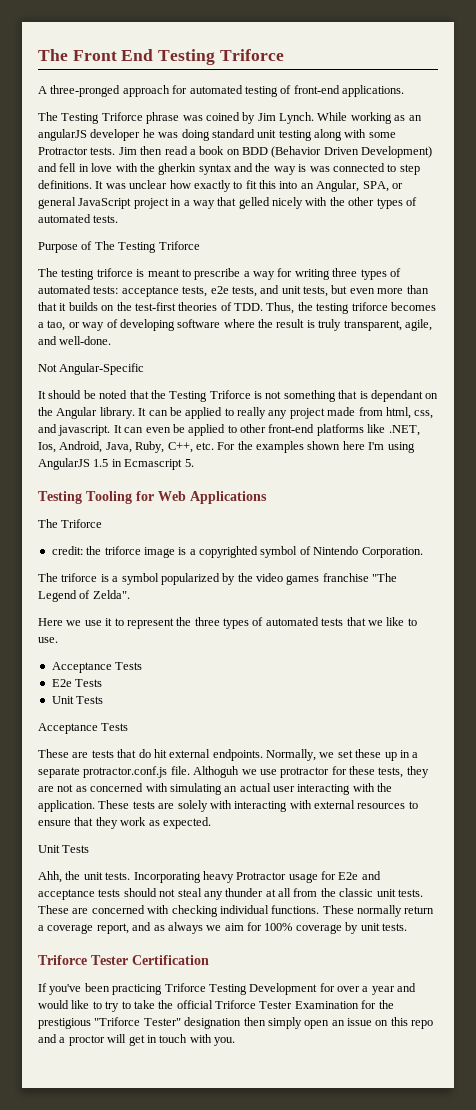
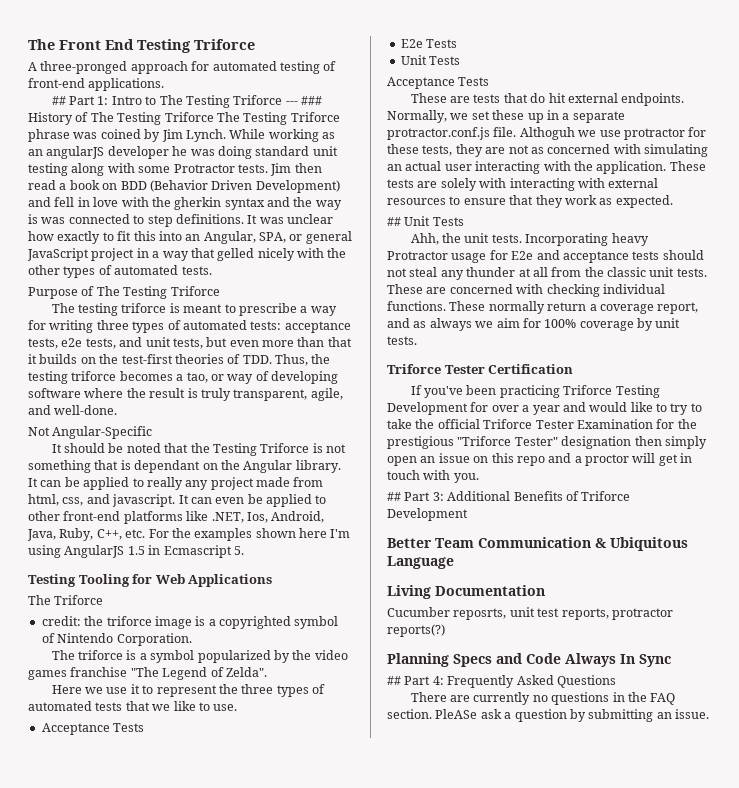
(404, 91) none -> [51,95,323,108] [28,112,214,125] ## Part 1: Intro to The Testing Triforce --- ### History of The Testing Triforce
(211, 823) none -> [387,217,401,226] ##
(235, 1041) none -> [387,491,631,501] [387,508,468,521] [387,537,688,551] [387,556,454,569] [387,585,545,599] [387,607,673,620] [387,624,445,637] [387,653,671,667] [387,675,616,688] [410,692,676,705] [387,709,709,722] // ## Part 3: Additional Benefits of Triforce Development // Better Team Communication & Ubiquitous Language // Living Documentation // Cucumber reposrts, unit test reports, protractor reports(?) // Planning Specs and Code Always In Sync // ## Part 4: Frequently Asked Questions // There are currently no questions in the FAQ section. PleASe ask a question by submitting an issue.

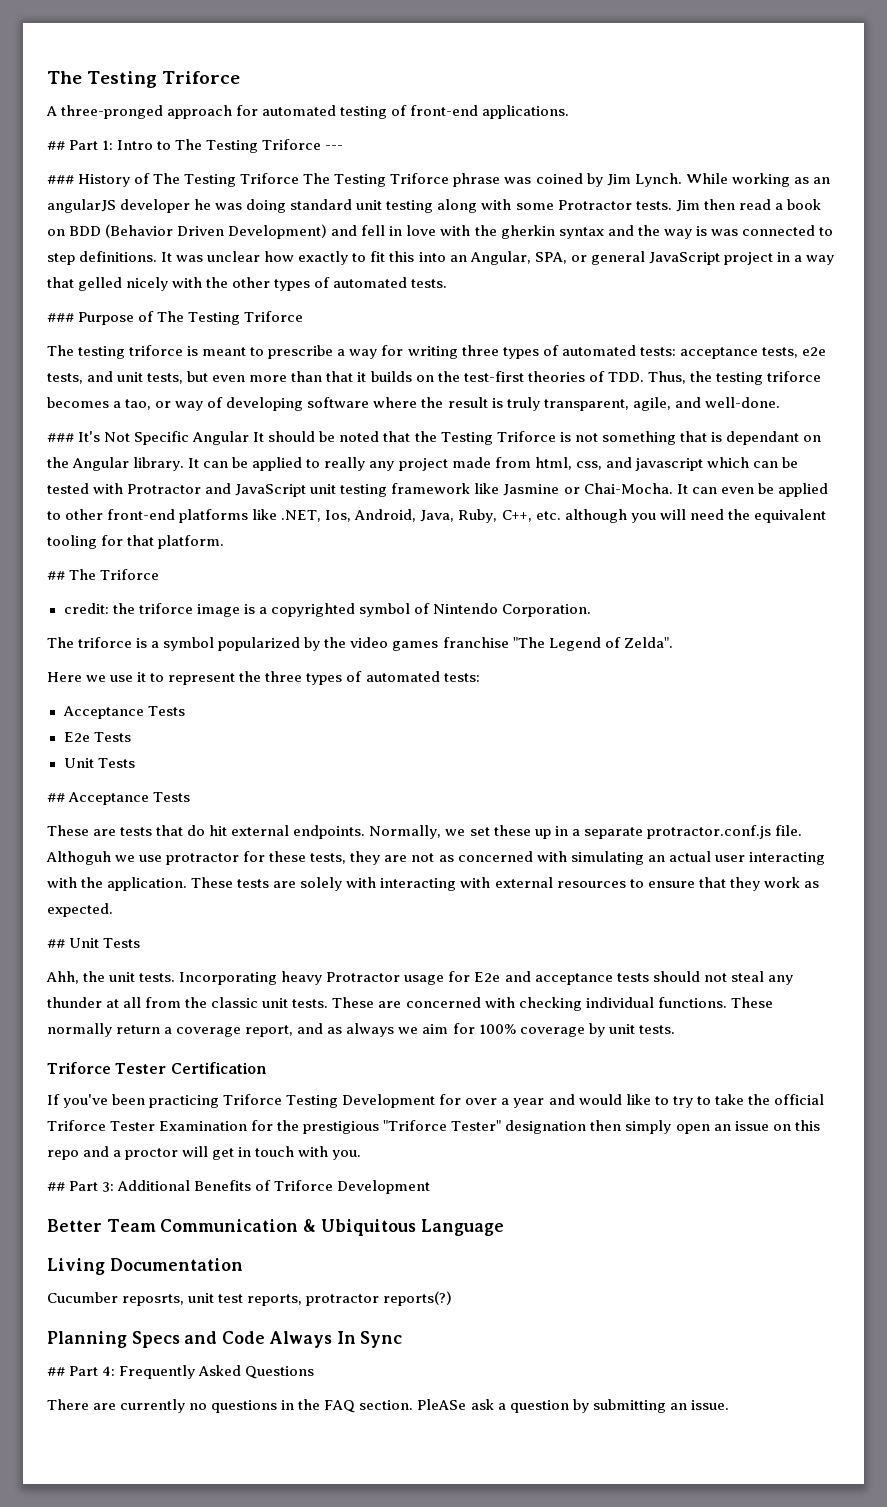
[28,39,134,50] The Front End -> [47,71,82,84] The
(298, 103) none -> (344, 147) //
(212, 270) none -> [47,313,74,322] ###
[28,426,153,439] Not Angular-Specific // -> [47,431,250,445] ### It's Not Specific Angular
[112,494,176,507] javascript. -> [634,457,798,471] [47,483,673,497] javascript which can be tested with Protractor and JavaScript unit testing framework like Jasmine or Chai-Mocha.
[148,528,351,541] [28,545,244,558] [28,574,273,587] For the examples shown here I'm using AngularJS 1.5 in Ecmascript 5. // Testing Tooling for Web Applications // -> [564,509,826,523] [47,535,225,549] [47,571,65,580] although you will need the equivalent tooling for that platform. // ##
[95,701,238,711] tests that we like to use. -> [443,673,480,682] tests:
(461, 60) none -> [47,793,65,802] ##

